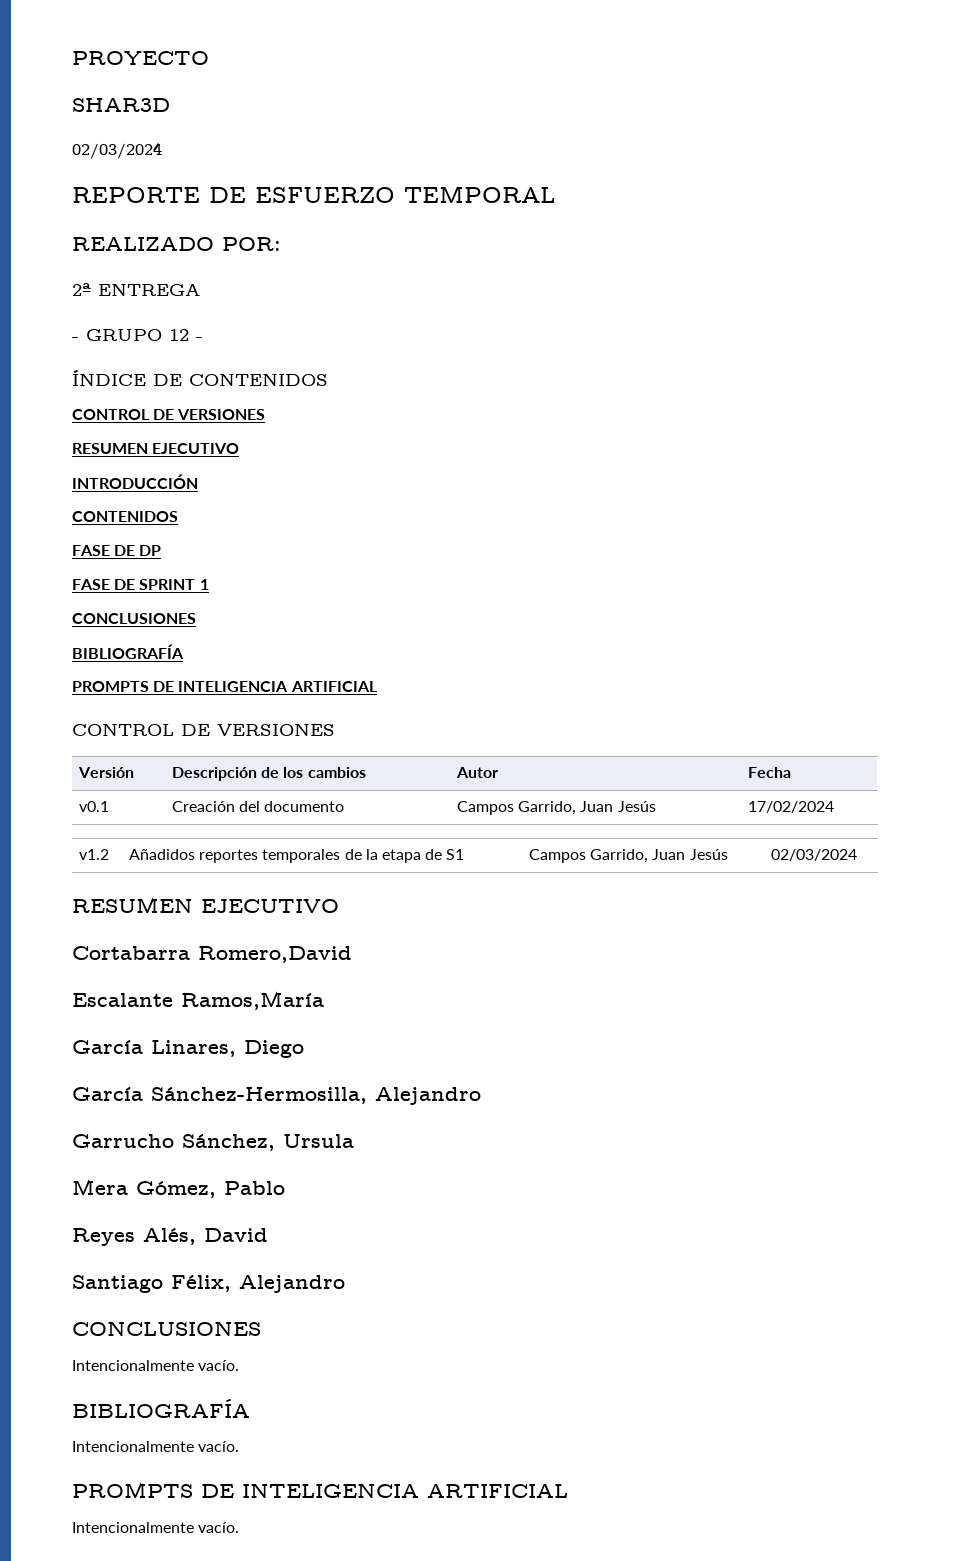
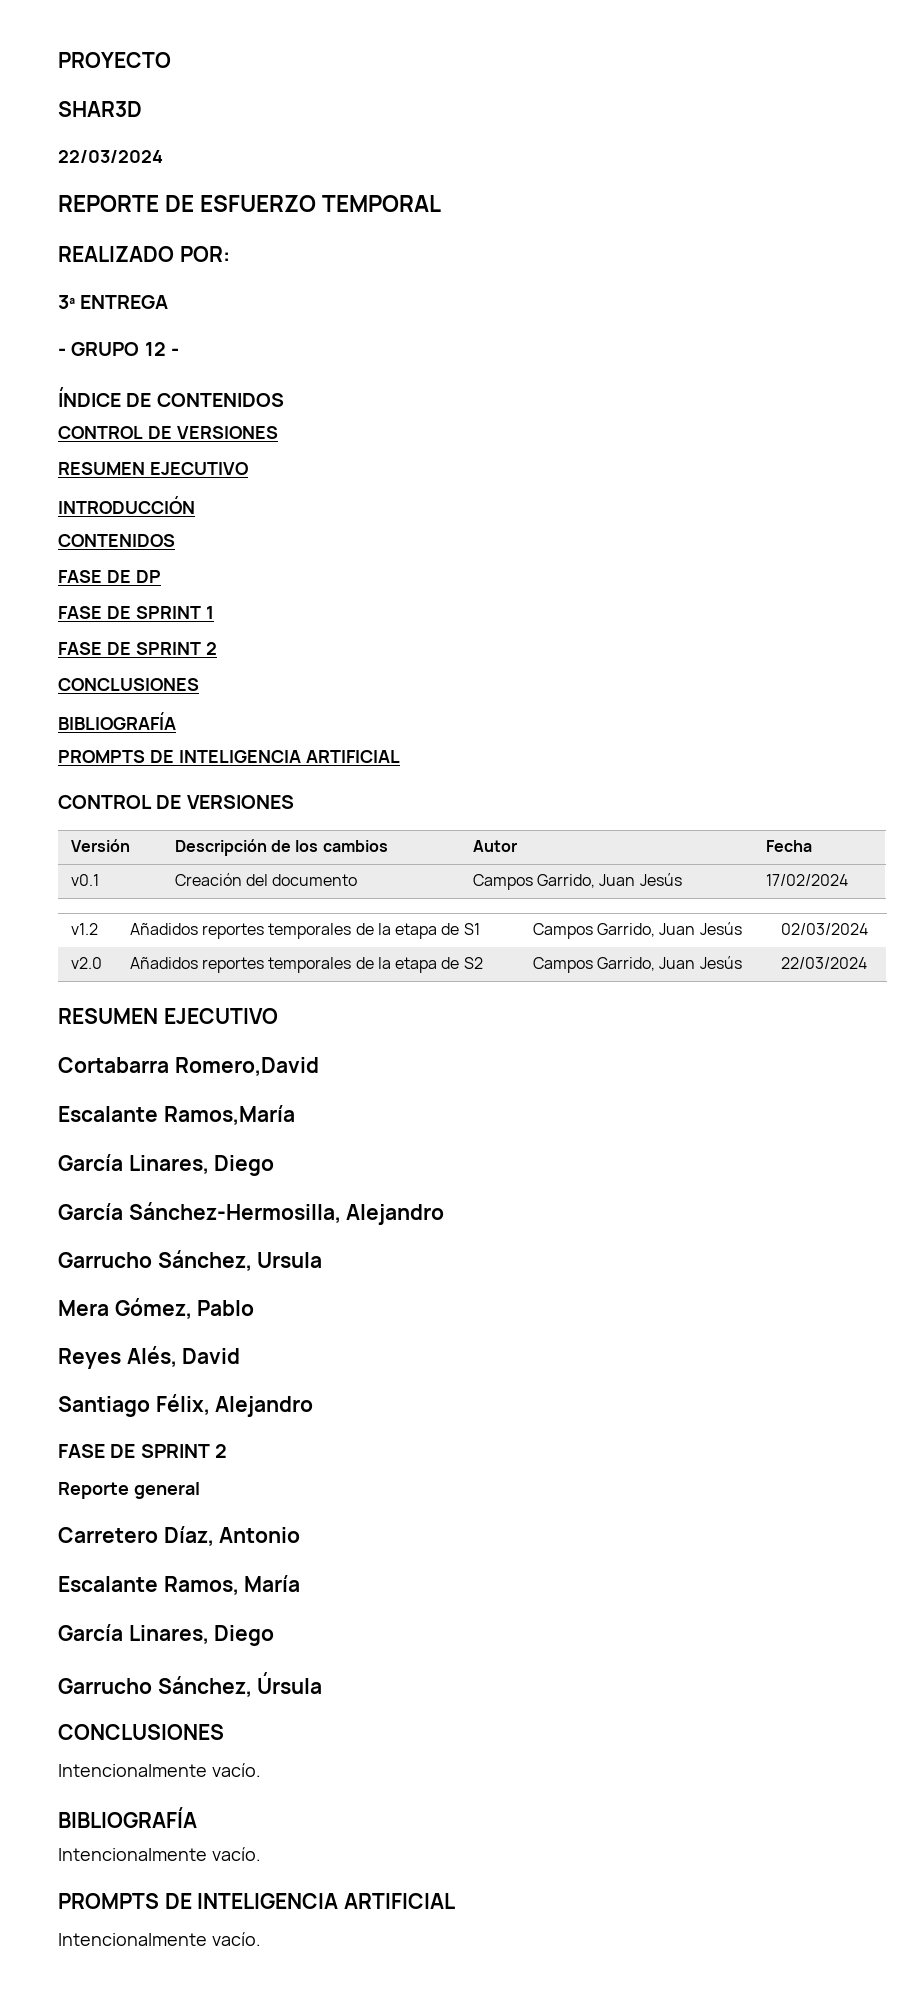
[72,142,162,159] 02/03/2024 -> [58,150,163,163] 22/03/2024
[72,283,91,296] 2ª -> [58,295,75,309] 3ª
(209, 584) none -> [58,642,217,655] // FASE DE SPRINT 2
(858, 855) none -> [70,957,102,969] [129,957,483,973] [532,956,742,973] [780,957,867,969] // v2.0 | Añadidos reportes temporales de la etapa de S2 | Campos Garrido, Juan Jesús | 22/03/2024
(345, 1284) none -> [58,1444,227,1458] [58,1482,200,1499] [58,1526,301,1546] [58,1575,301,1595] [58,1624,275,1646] [58,1672,323,1697] // FASE DE SPRINT 2 // Reporte general // Carretero Díaz, Antonio // Escalante Ramos, María // García Linares, Diego // Garrucho Sánchez, Úrsula

